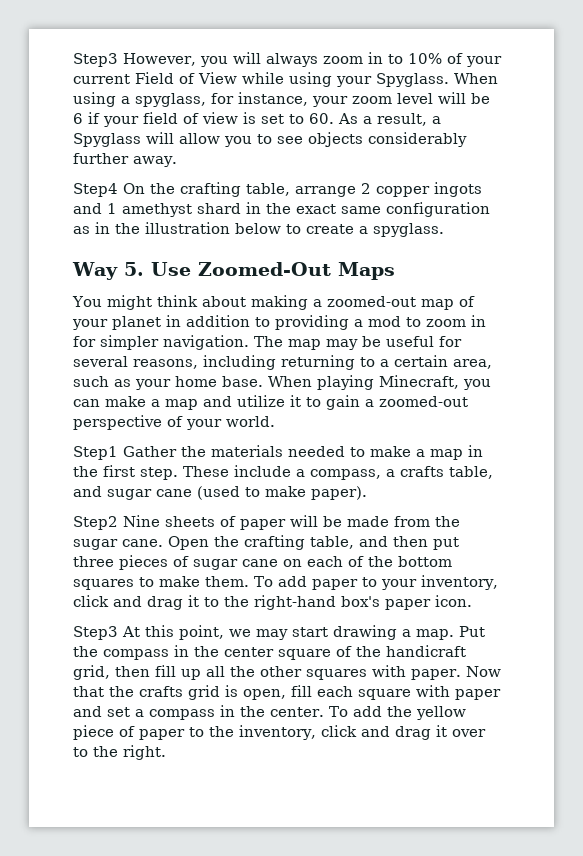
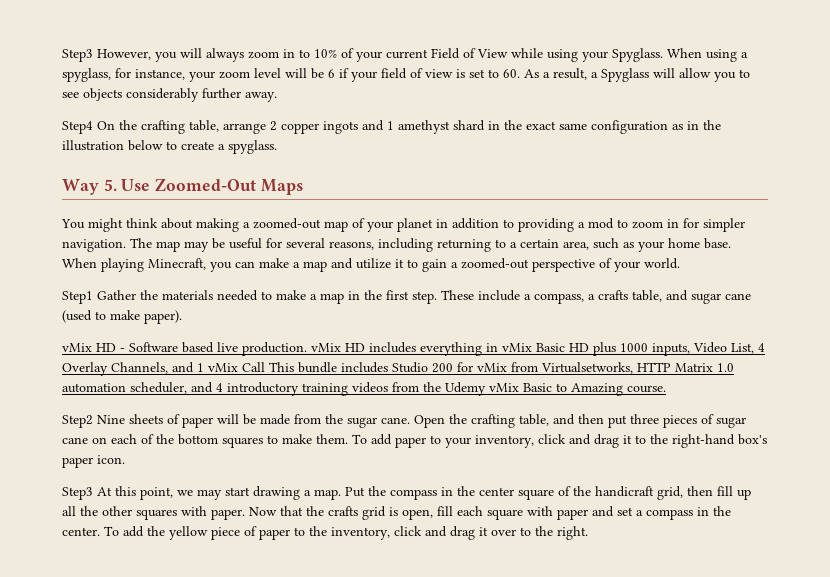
(367, 493) none -> [62,342,765,356] [62,362,734,376] [62,382,666,396] // vMix HD - Software based live production. vMix HD includes everything in vMix Basic HD plus 1000 inputs, Video List, 4 Overlay Channels, and 1 vMix Call This bundle includes Studio 200 for vMix from Virtualsetworks, HTTP Matrix 1.0 automation scheduler, and 4 introductory training videos from the Udemy vMix Basic to Amazing course.

